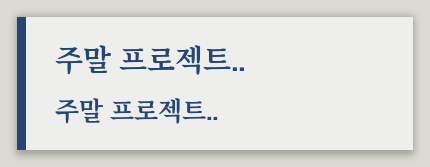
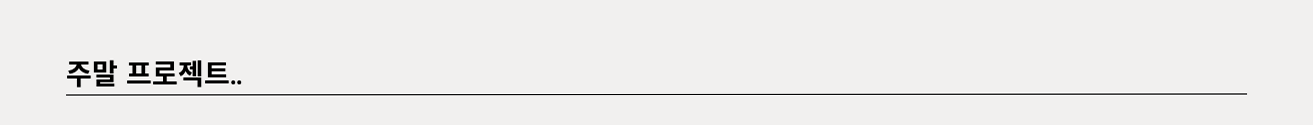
[55,45,245,75] [55,98,218,124] 주말 프로젝트.. // 주말 프로젝트.. -> [65,59,243,88] 주말 프로젝트..

